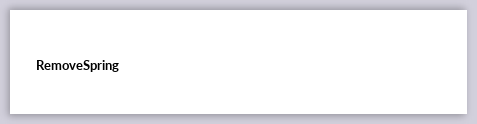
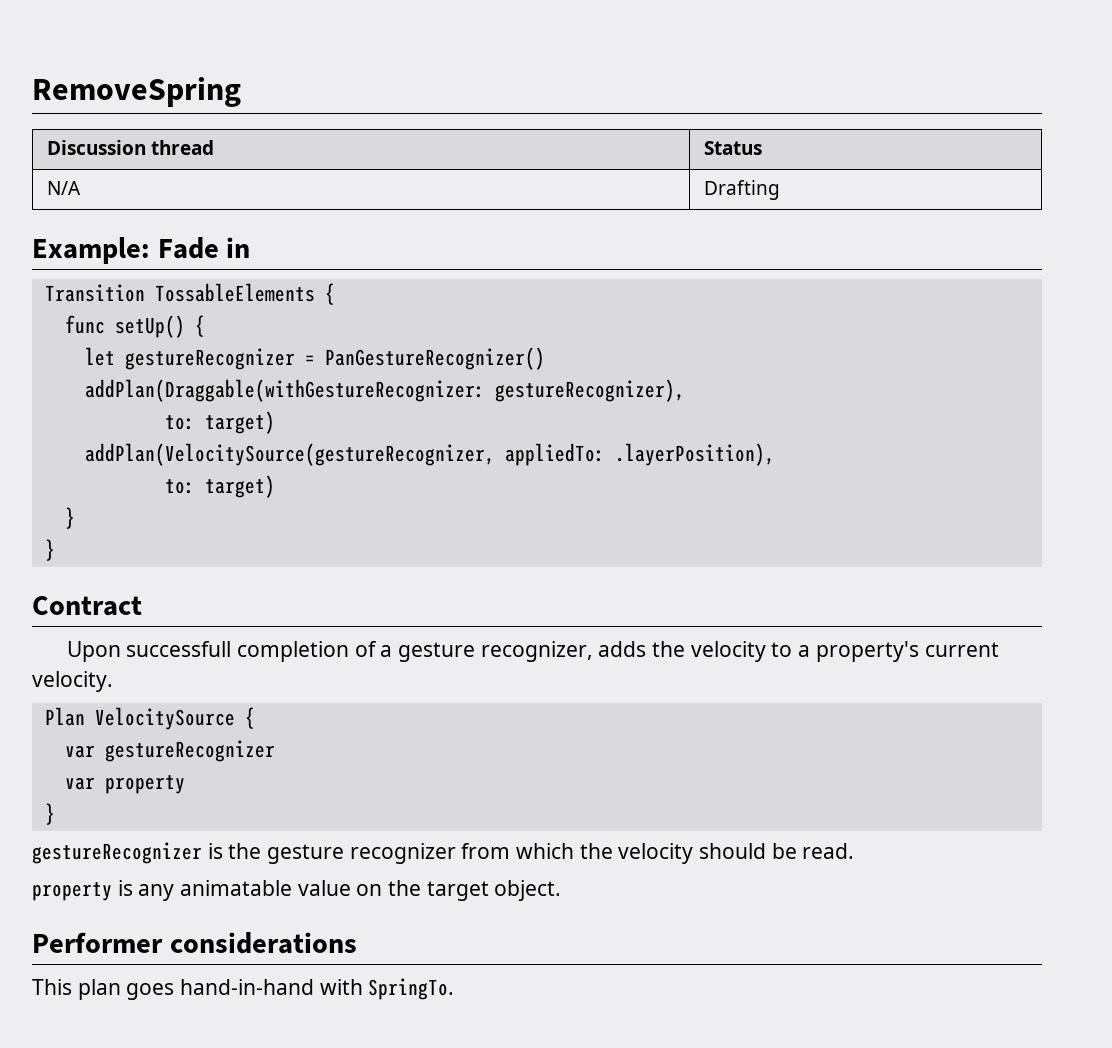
(119, 66) none -> [46,140,214,155] [703,141,762,155] [46,181,81,195] [703,180,780,200] [32,237,251,264] [44,283,335,305] [64,315,205,338] [84,347,545,370] [84,379,685,402] [164,411,275,434] [84,443,775,466] [164,475,275,498] [64,507,75,529] [44,539,55,561] [32,596,142,616] [66,641,999,662] [32,671,113,692] [44,707,255,730] [64,740,275,762] [64,775,185,794] [44,803,55,825] [32,842,855,864] [32,880,562,901] [32,932,357,954] [32,978,455,1000] // Discussion thread | Status // N/A | Drafting // Example: Fade in // Transition TossableElements { // func setUp() { // let gestureRecognizer = PanGestureRecognizer() // addPlan(Draggable(withGestureRecognizer: gestureRecognizer), // to: target) // addPlan(VelocitySource(gestureRecognizer, appliedTo: .layerPosition), // to: target) // } // } // Contract // Upon successfull completion of a gesture recognizer, adds the velocity to a property's current velocity. // Plan VelocitySource { // var gestureRecognizer // var property // } // gestureRecognizer is the gesture recognizer from which the velocity should be read. // property is any animatable value on the target object. // Performer considerations // This plan goes hand-in-hand with SpringTo.

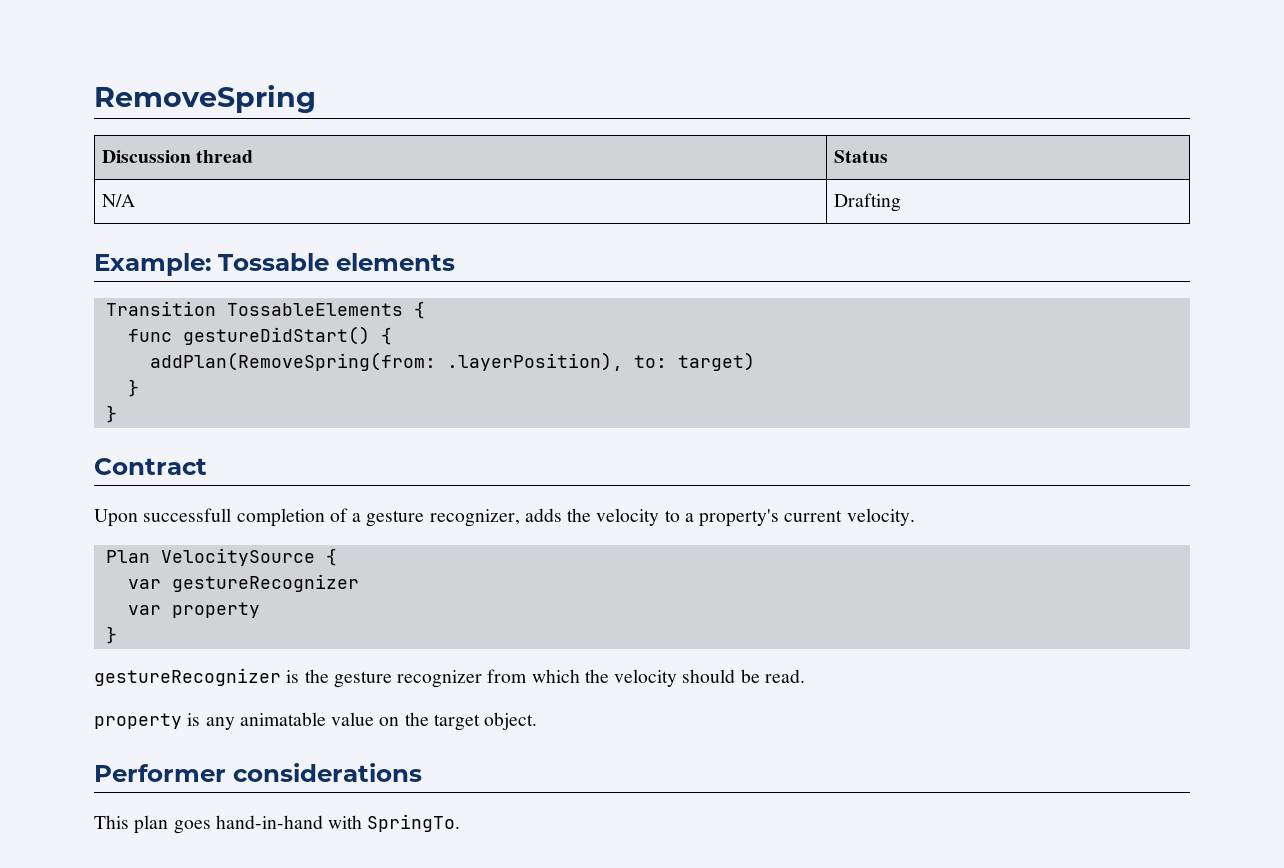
[157,237,251,259] Fade in -> [218,253,455,271] Tossable elements
[114,315,205,338] [84,347,545,370] [84,379,685,402] [164,411,275,434] [84,443,605,466] setUp() { // let gestureRecognizer = PanGestureRecognizer() // addPlan(Draggable(withGestureRecognizer: gestureRecognizer), // to: target) // addPlan(VelocitySource(gestureRecognizer, appliedTo: -> [182,326,392,345] [149,352,436,371] gestureDidStart() { // addPlan(RemoveSpring(from:
(775, 454) // -> (623, 361) none

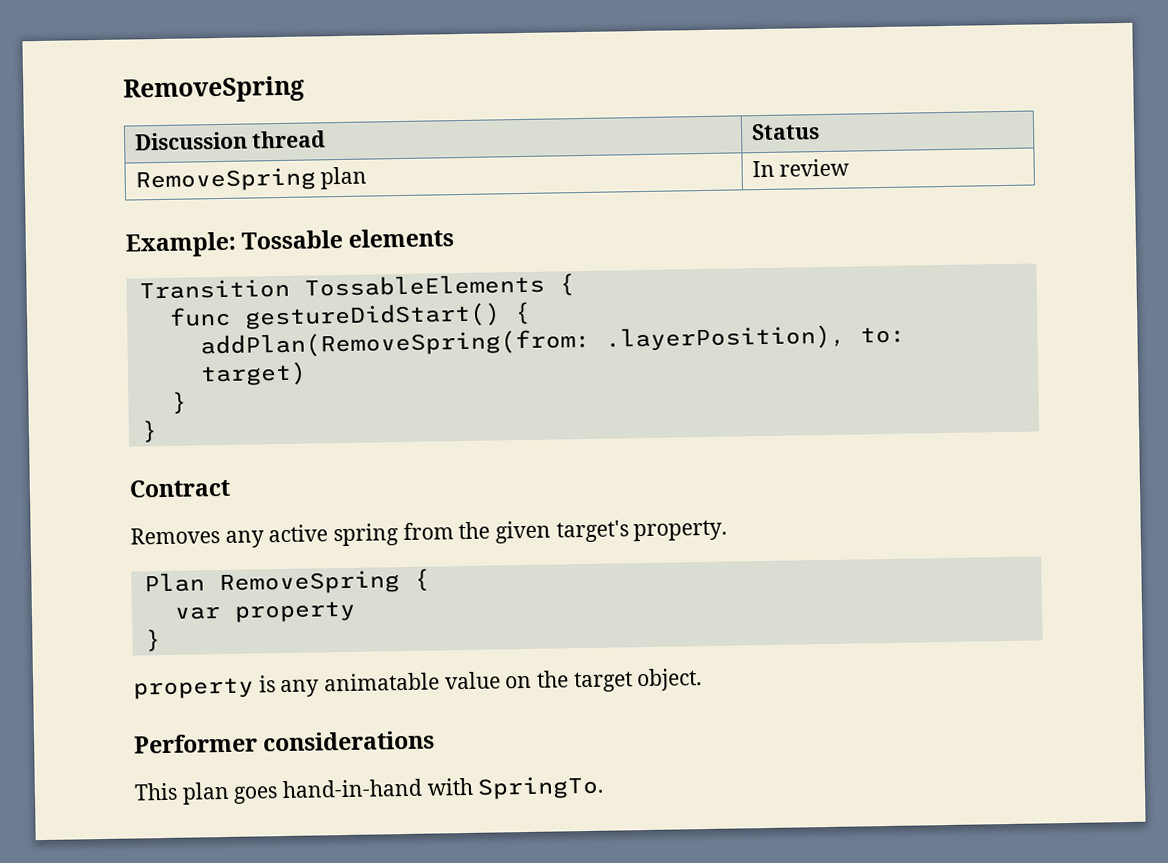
[101,194,135,207] [833,193,901,212] N/A | Drafting -> [134,166,368,193] [751,158,851,178] RemoveSpring plan | In review
[94,508,915,527] Upon successfull completion of a gesture recognizer, adds the velocity to a property's current velocity. -> [130,519,728,548] Removes any active spring from the given target's property.
[160,548,337,566] [127,574,359,592] VelocitySource { // var gestureRecognizer -> [218,568,430,596] RemoveSpring {
[94,668,805,688] // gestureRecognizer is the gesture recognizer from which the velocity should be read. -> (161, 640) none

